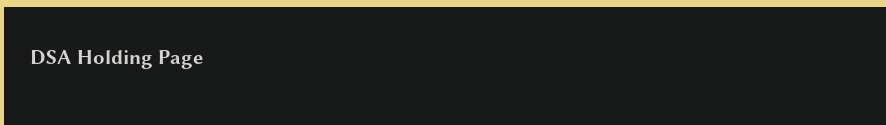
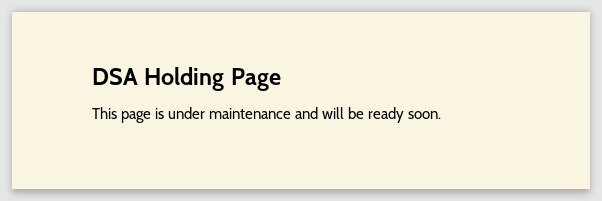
(204, 59) none -> [92,107,442,123] // This page is under maintenance and will be ready soon.

